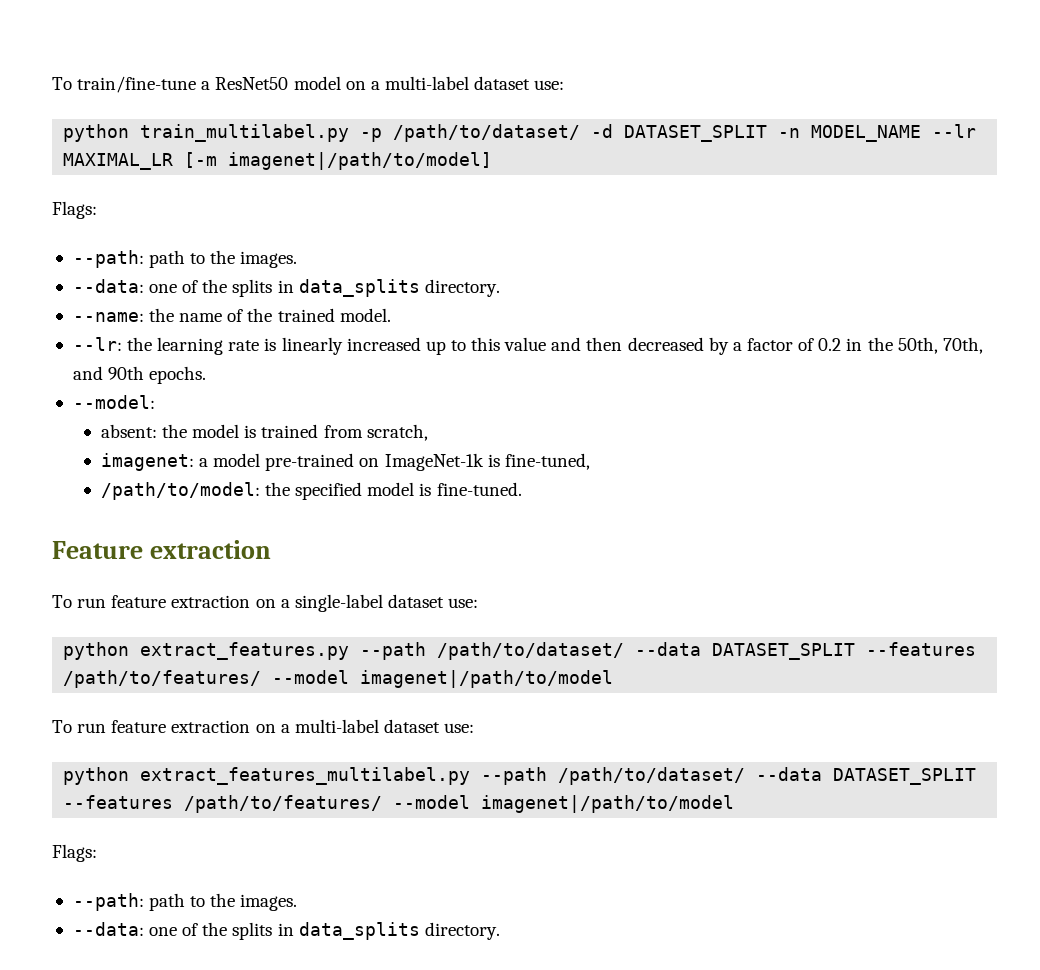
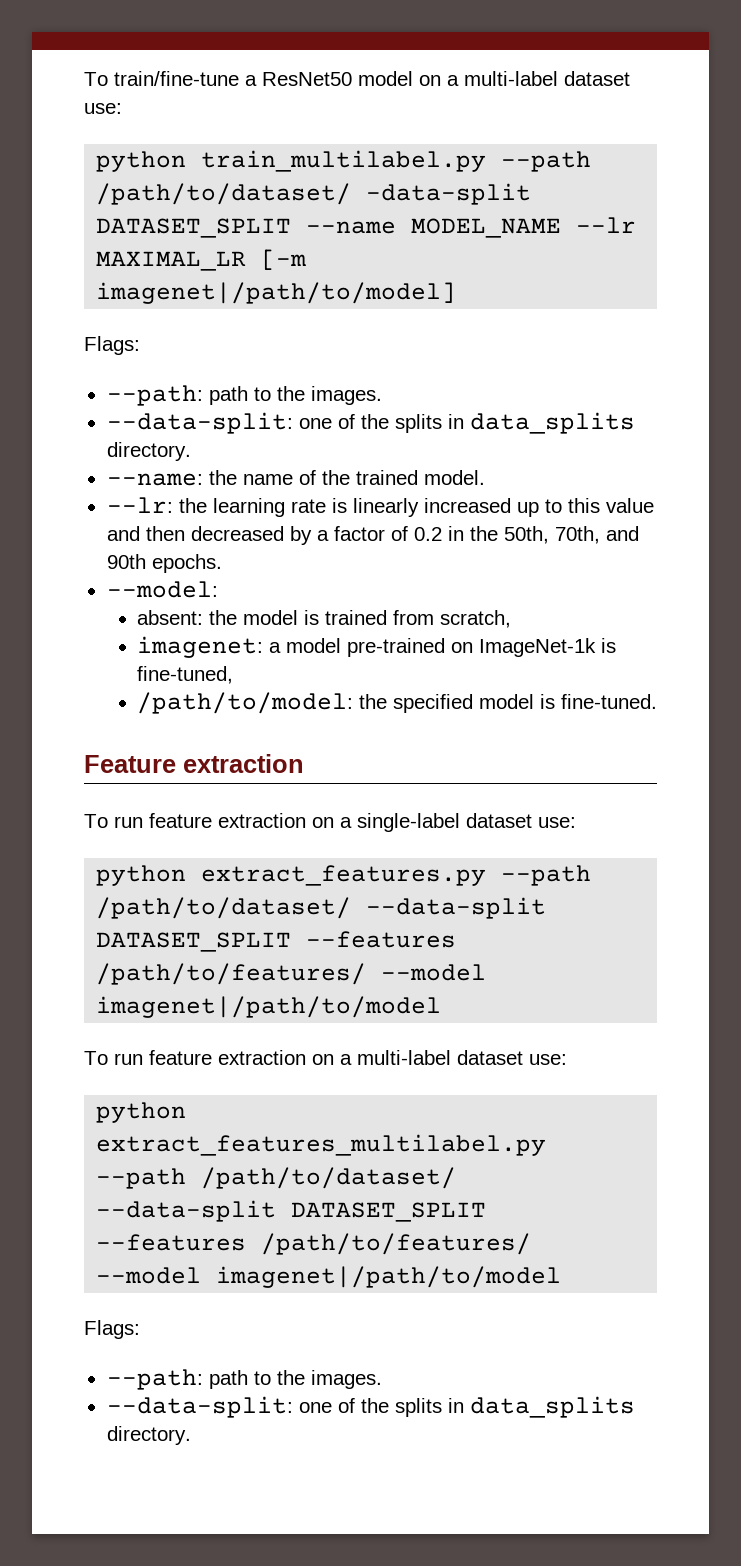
[360,124,801,142] -p /path/to/dataset/ -d DATASET_SPLIT -n -> [501,151,592,172] [96,183,532,205] [96,218,397,238] --path /path/to/dataset/ -data-split DATASET_SPLIT --name
[72,279,144,293] --data: -> [106,412,293,434] --data-split:
[635,642,702,656] --data -> [366,897,547,919] --data-split
[756,767,823,781] --data -> [96,1200,277,1222] --data-split
[72,922,144,936] --data: -> [106,1396,293,1418] --data-split:

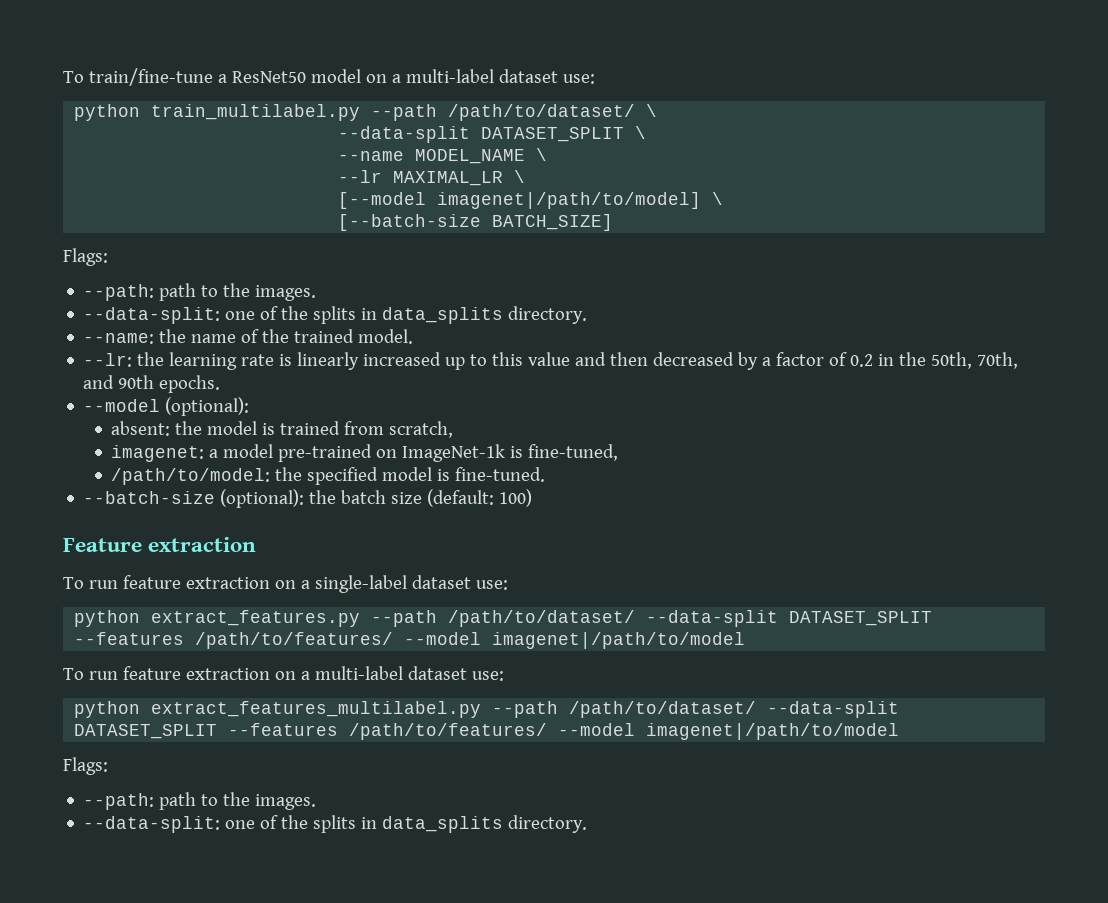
[366,183,532,205] [96,218,292,238] -data-split DATASET_SPLIT -> [646,104,658,117] [338,126,647,143] \ // --data-split DATASET_SPLIT \ //
(562, 228) none -> [536,148,548,161] \ //
[261,249,307,270] [-m -> [514,170,526,183] [338,192,427,209] \ // [--model
(457, 293) none -> [712,192,724,205] [338,214,614,231] \ // [--batch-size BATCH_SIZE]
[106,581,218,598] --model: -> [83,397,250,416] --model (optional):
(657, 701) none -> [83,489,533,508] // --batch-size (optional): the batch size (default: 100)

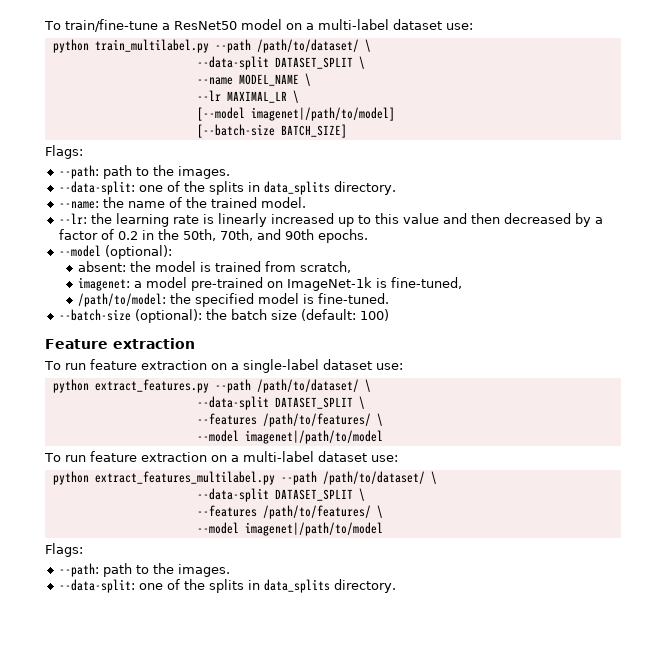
[712,192,724,205] \ -> (395, 114) none
[646,610,933,627] [74,632,394,649] --data-split DATASET_SPLIT --features /path/to/features/ -> [364,379,371,392] [196,396,365,410] [196,413,383,427] \ // --data-split DATASET_SPLIT \ // --features /path/to/features/ \ //
[767,701,900,718] [74,723,548,740] --data-split DATASET_SPLIT --features /path/to/features/ -> [430,471,437,484] [196,488,365,502] [196,505,383,519] \ // --data-split DATASET_SPLIT \ // --features /path/to/features/ \ //

